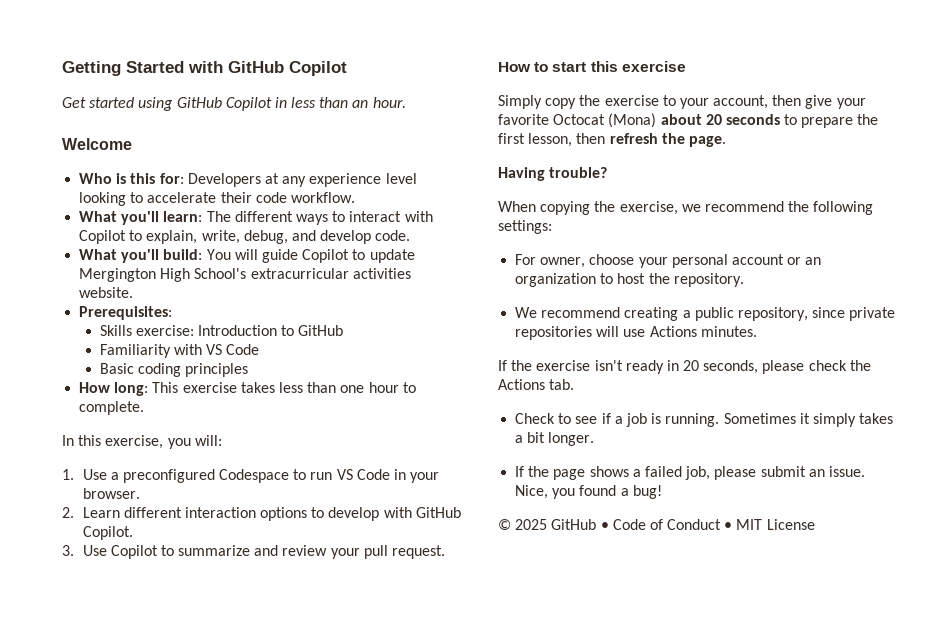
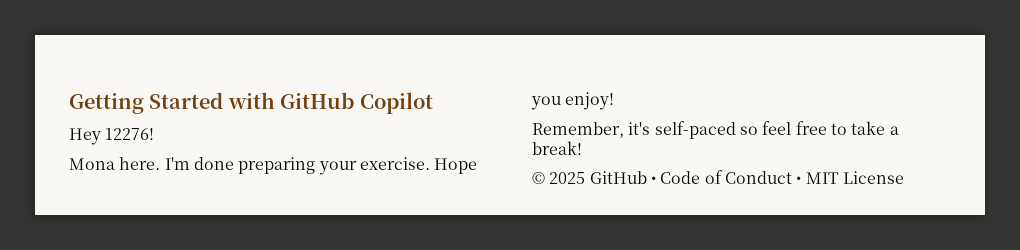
[62,97,406,111] [62,138,132,150] [79,173,417,187] [79,192,355,206] [79,211,433,225] [79,230,411,244] [79,249,415,263] [79,268,411,282] [79,287,134,298] [79,306,173,320] [99,325,344,336] [99,344,260,358] [99,363,248,377] [79,382,416,396] [79,401,145,415] [62,435,222,449] [62,469,440,483] [82,488,140,499] [62,507,461,521] [82,526,133,540] [62,545,446,559] [498,61,686,72] [498,95,866,109] [498,113,879,128] [498,133,726,147] [498,167,608,181] [498,201,874,215] [498,220,552,234] [515,254,822,268] [515,273,744,287] [515,307,896,321] [515,326,757,340] [498,360,871,374] [498,379,575,390] [515,413,894,427] [515,432,595,446] [515,466,865,480] [515,485,662,499] Get started using GitHub Copilot in less than an hour. // Welcome // Who is this for: Developers at any experience level looking to accelerate their code workflow. // What you'll learn: The different ways to interact with Copilot to explain, write, debug, and develop code. // What you'll build: You will guide Copilot to update Mergington High School's extracurricular activities website. // Prerequisites: // Skills exercise: Introduction to GitHub // Familiarity with VS Code // Basic coding principles // How long: This exercise takes less than one hour to complete. // In this exercise, you will: // 1. Use a preconfigured Codespace to run VS Code in your browser. // 2. Learn different interaction options to develop with GitHub Copilot. // 3. Use Copilot to summarize and review your pull request. // How to start this exercise // Simply copy the exercise to your account, then give your favorite Octocat (Mona) about 20 seconds to prepare the first lesson, then refresh the page. // Having trouble? // When copying the exercise, we recommend the following settings: // For owner, choose your personal account or an organization to host the repository. // We recommend creating a public repository, since private repositories will use Actions minutes. // If the exercise isn't ready in 20 seconds, please check the Actions tab. // Check to see if a job is running. Sometimes it simply takes a bit longer. // If the page shows a failed job, please submit an issue. Nice, you found a bug! -> [69,128,155,145] [69,157,478,175] [531,92,615,110] [532,121,899,139] [532,141,582,155] Hey 12276! // Mona here. I'm done preparing your exercise. Hope you enjoy! // Remember, it's self-paced so feel free to take a break!

